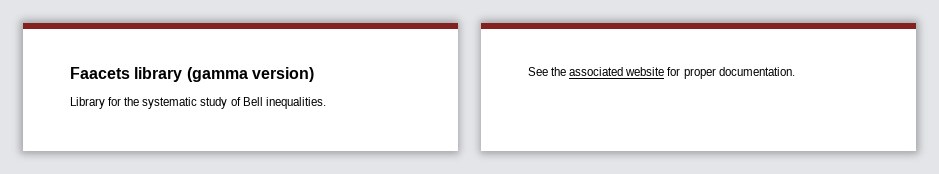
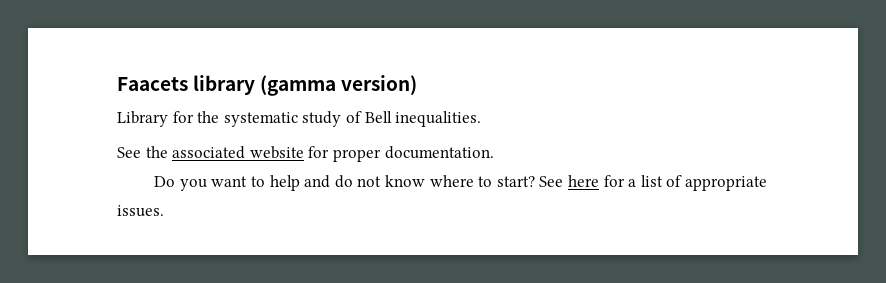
(795, 71) none -> [154,175,767,191] [117,205,164,217] // Do you want to help and do not know where to start? See here for a list of appropriate issues.

